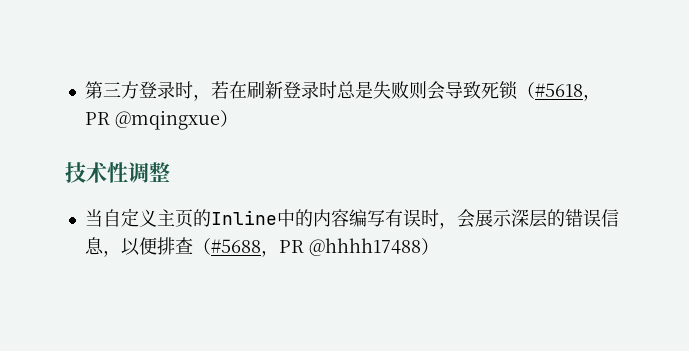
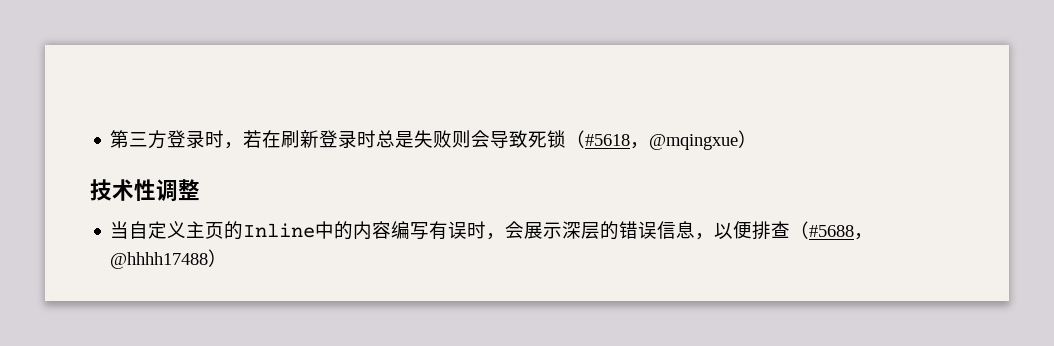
[84,112,110,125] PR -> (650, 145) none
[278,240,304,253] PR -> (874, 236) none

